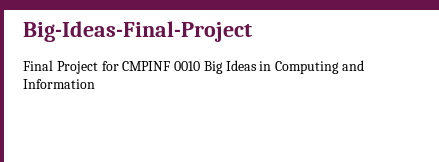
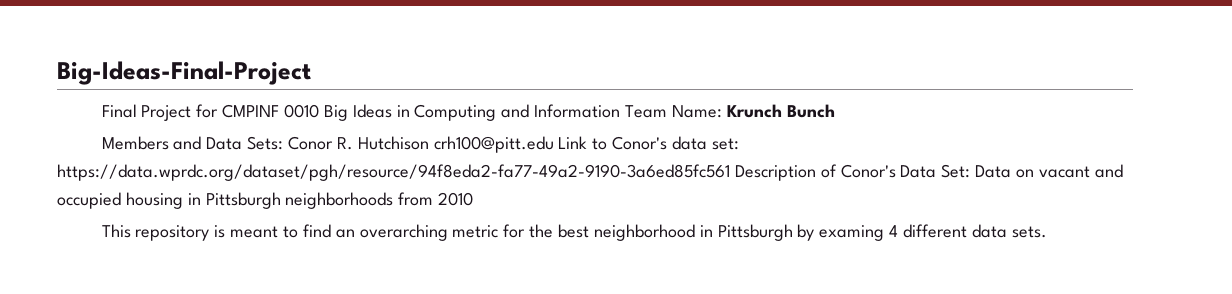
(95, 84) none -> [624,104,835,118] [101,136,739,153] [57,164,1123,181] [57,192,474,209] [101,224,1047,241] Team Name: Krunch Bunch // Members and Data Sets: Conor R. Hutchison crh100@pitt.edu Link to Conor's data set: https://data.wprdc.org/dataset/pgh/resource/94f8eda2-fa77-49a2-9190-3a6ed85fc561 Description of Conor's Data Set: Data on vacant and occupied housing in Pittsburgh neighborhoods from 2010 // This repository is meant to find an overarching metric for the best neighborhood in Pittsburgh by examing 4 different data sets.

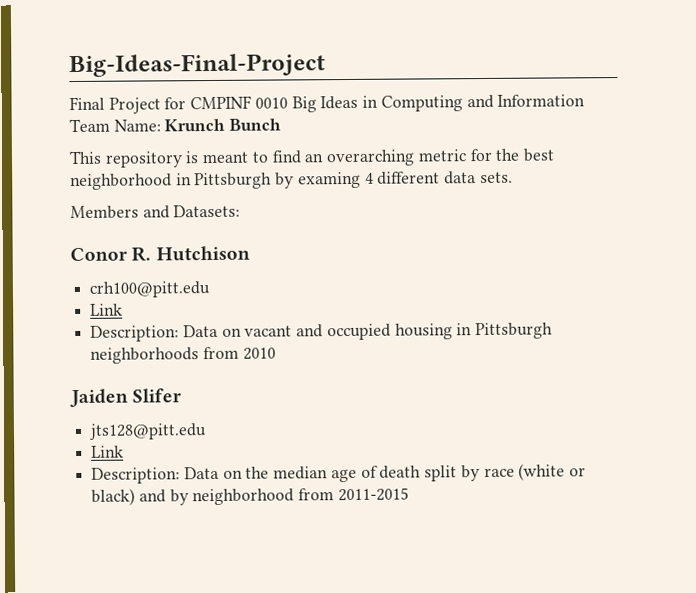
[101,136,739,153] [57,164,1123,181] [57,192,474,209] // Members and Data Sets: Conor R. Hutchison crh100@pitt.edu Link to Conor's data set: https://data.wprdc.org/dataset/pgh/resource/94f8eda2-fa77-49a2-9190-3a6ed85fc561 Description of Conor's Data Set: Data on vacant and occupied housing in Pittsburgh neighborhoods from 2010 -> (282, 124) none
(1047, 232) none -> [70,204,241,220] [70,245,250,262] [89,281,212,298] [90,303,124,316] [90,322,554,342] [90,346,276,364] [69,388,183,408] [89,423,208,440] [91,445,125,458] [91,463,586,484] [91,487,409,506] // Members and Datasets: // Conor R. Hutchison // crh100@pitt.edu // Link // Description: Data on vacant and occupied housing in Pittsburgh neighborhoods from 2010 // Jaiden Slifer // jts128@pitt.edu // Link // Description: Data on the median age of death split by race (white or black) and by neighborhood from 2011-2015

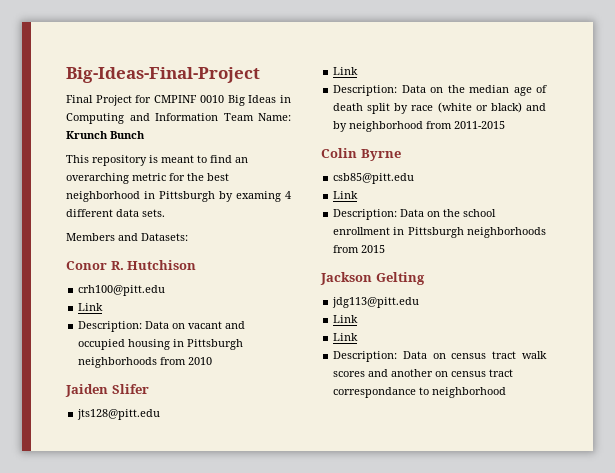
(409, 494) none -> [321,148,401,161] [333,173,415,184] [333,191,359,199] [333,209,497,220] [333,227,546,238] [333,245,386,253] [320,272,425,285] [332,297,420,308] [333,315,359,323] [333,333,359,341] [333,351,547,362] [333,369,514,377] [333,387,507,398] // Colin Byrne // csb85@pitt.edu // Link // Description: Data on the school enrollment in Pittsburgh neighborhoods from 2015 // Jackson Gelting // jdg113@pitt.edu // Link // Link // Description: Data on census tract walk scores and another on census tract correspondance to neighborhood

